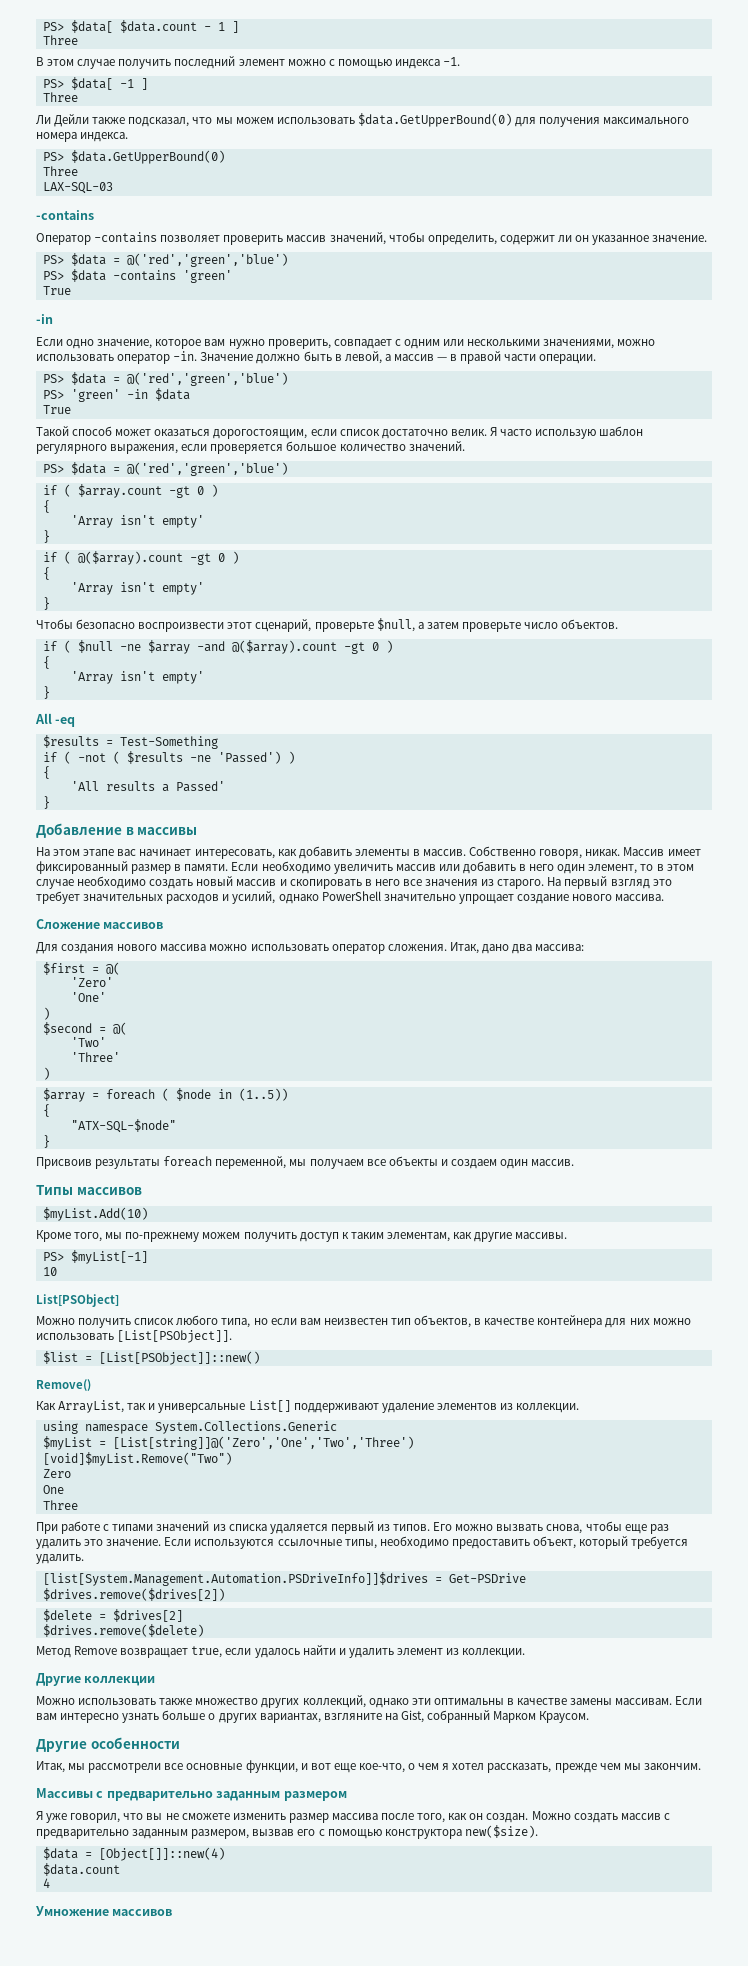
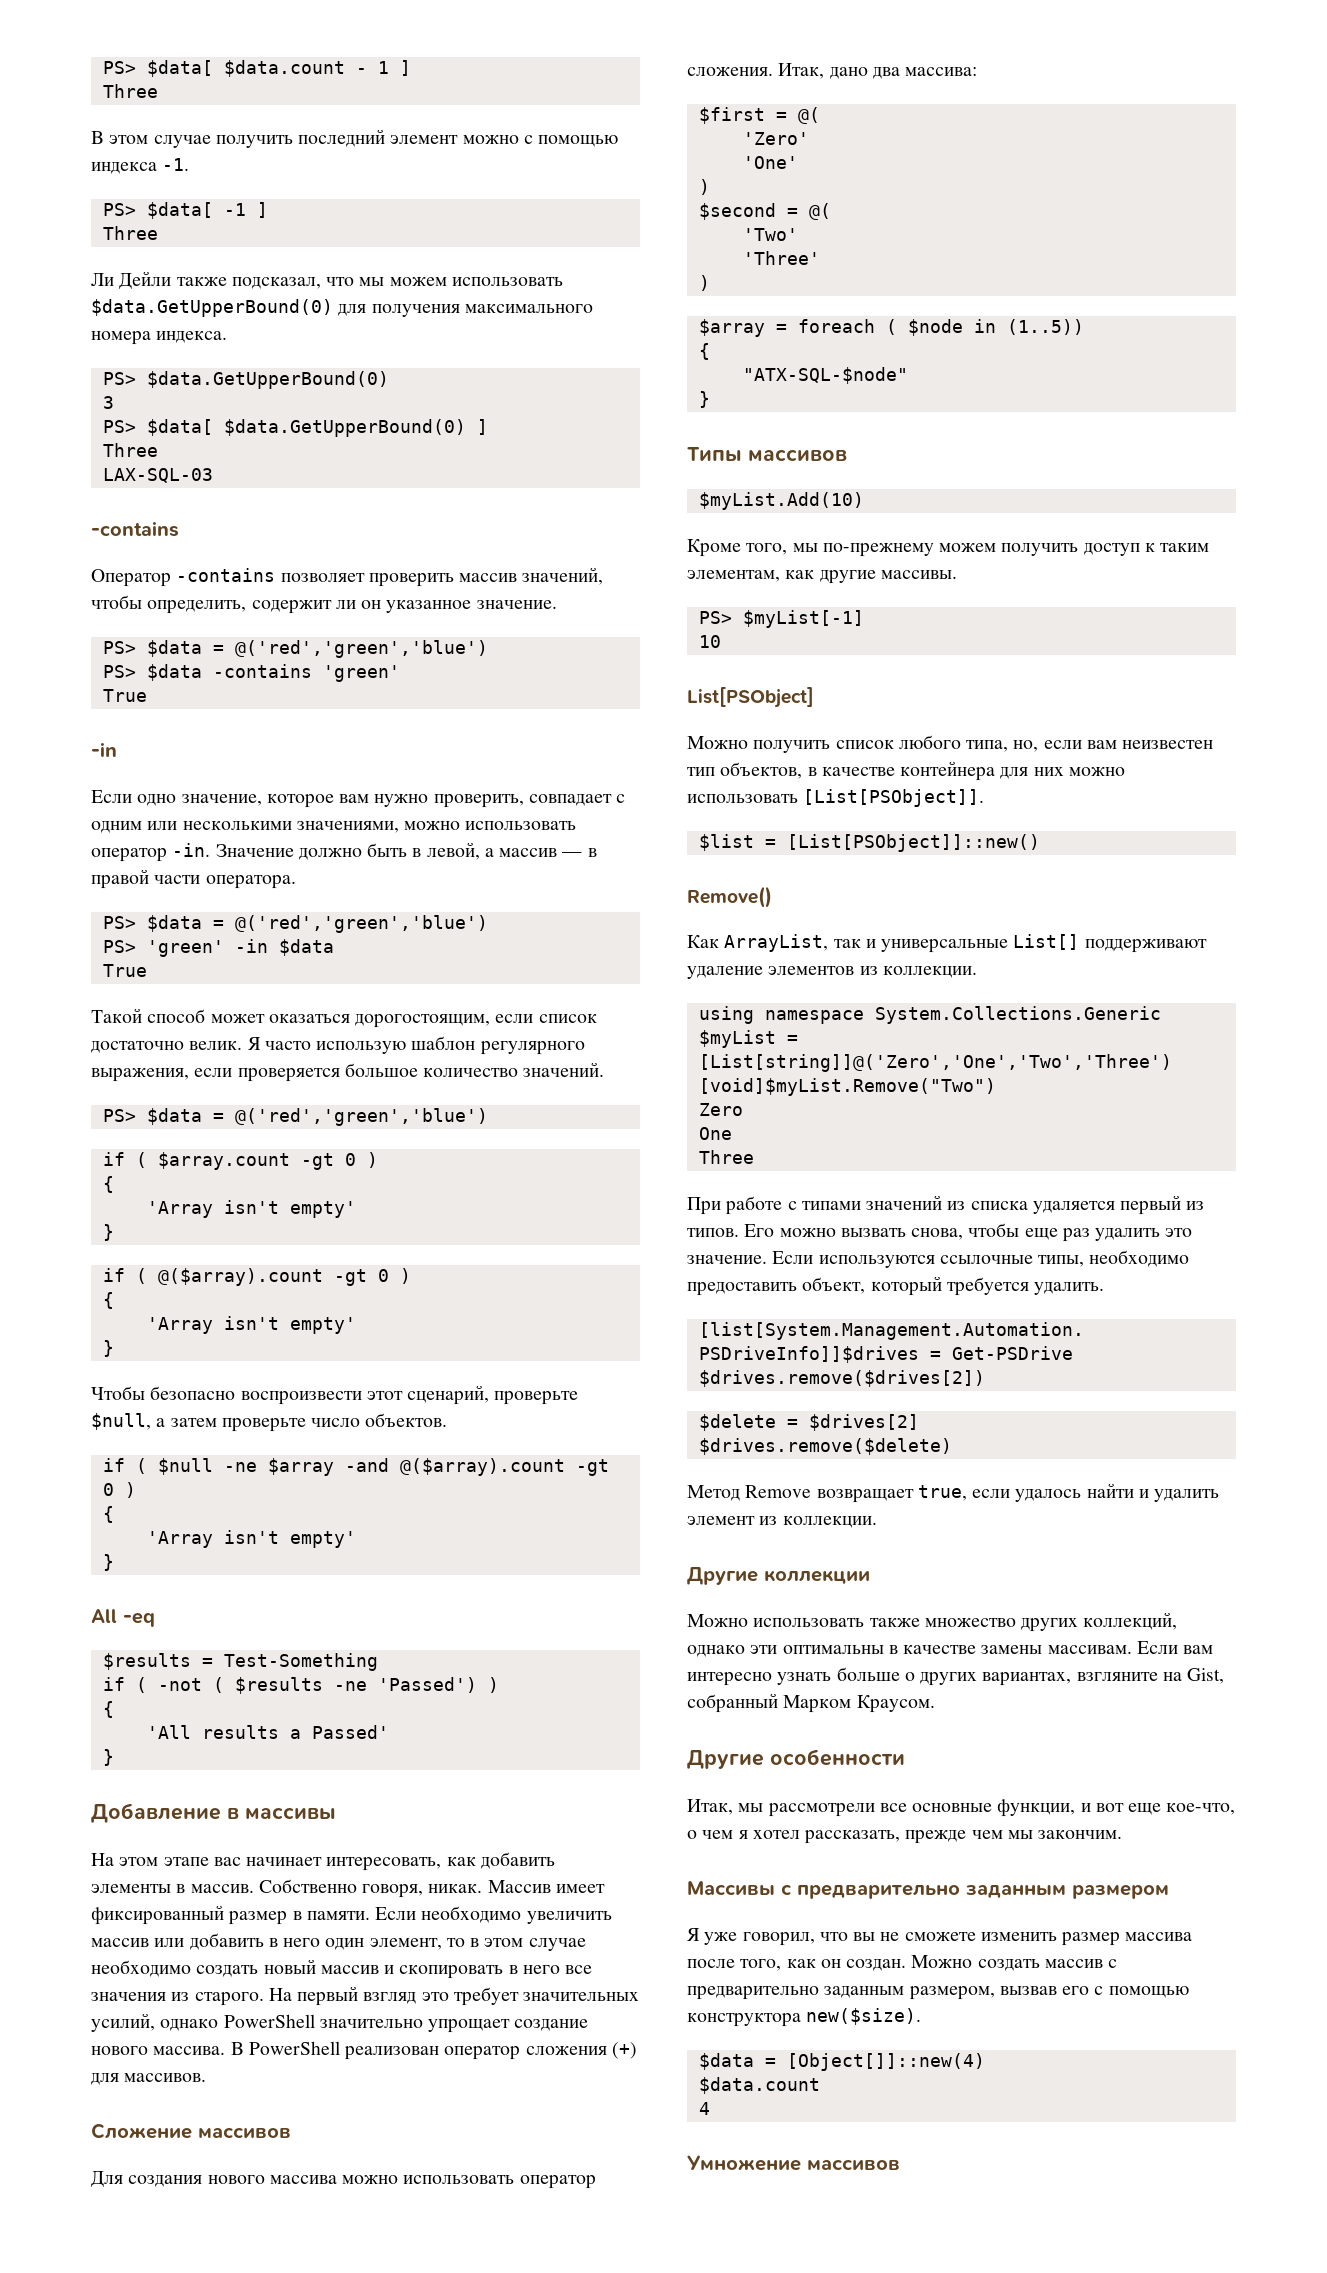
(225, 157) none -> [102,396,114,409] [102,419,488,437] // 3 // PS> $data[ $data.GetUpperBound(0) ]
[539,354,597,364] операции. -> [205,875,296,889] оператора.
[166,894,230,904] расходов и -> (640, 1996) none
(665, 897) none -> [230,2041,637,2060] [91,2073,207,2085] В PowerShell реализован оператор сложения (+) для массивов.
[36,1156,575,1169] // Присвоив результаты foreach переменной, мы получаем все объекты и создаем один массив. -> (710, 399) none
[253,1318,268,1325] но -> [1013,740,1039,752] но,

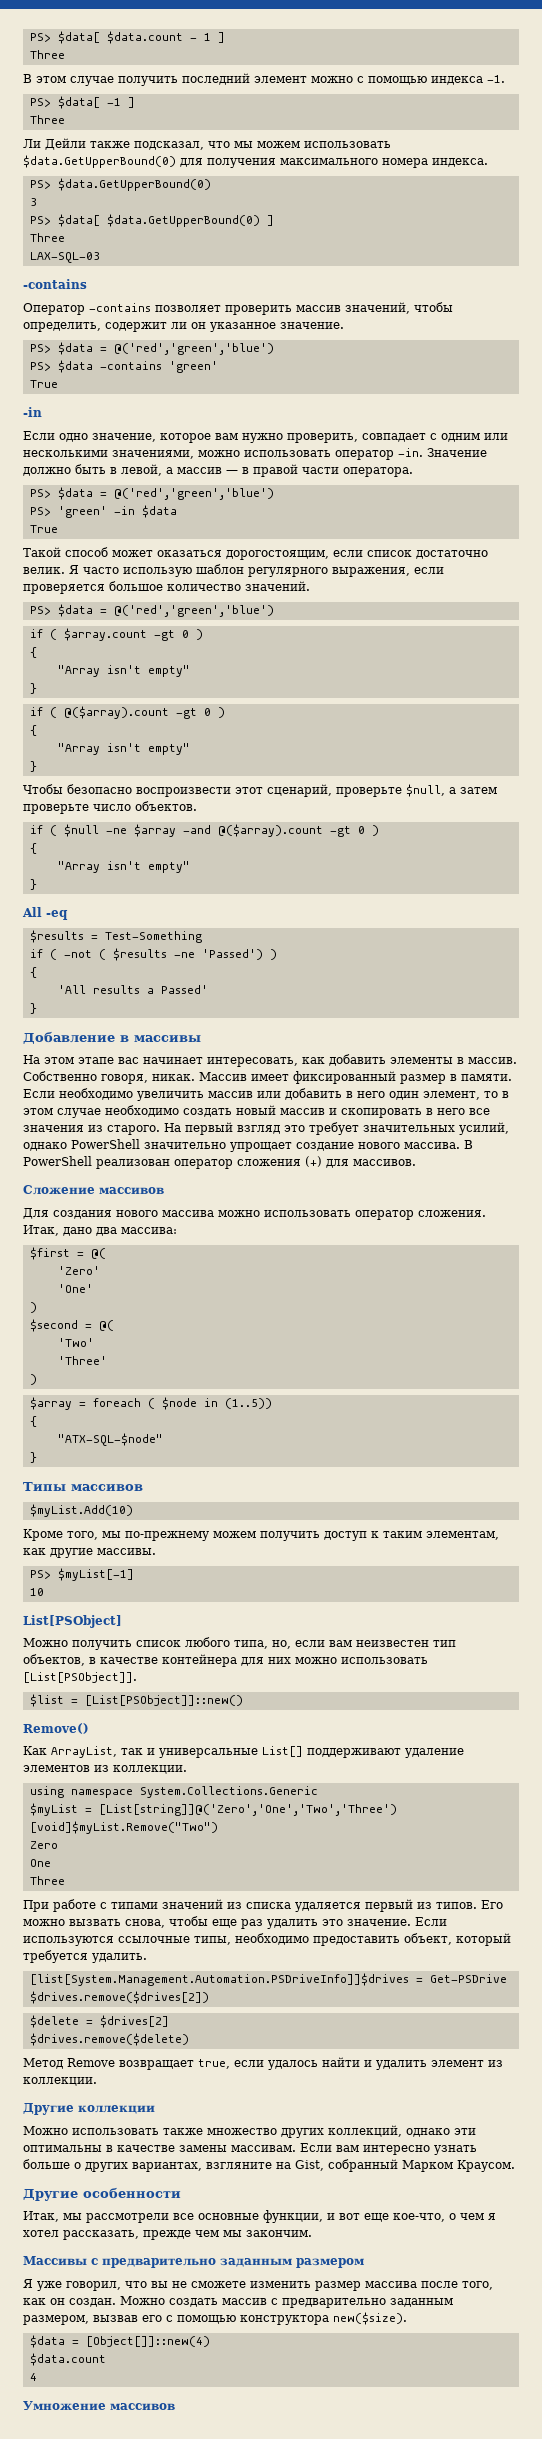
[146,1200,356,1218] 'Array isn't empty' -> [57,665,190,677] "Array isn't empty"
[146,1316,356,1334] 'Array isn't empty' -> [57,743,190,755] "Array isn't empty"
[146,1530,356,1548] 'Array isn't empty' -> [57,861,190,873] "Array isn't empty"

